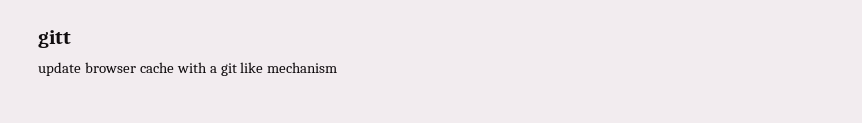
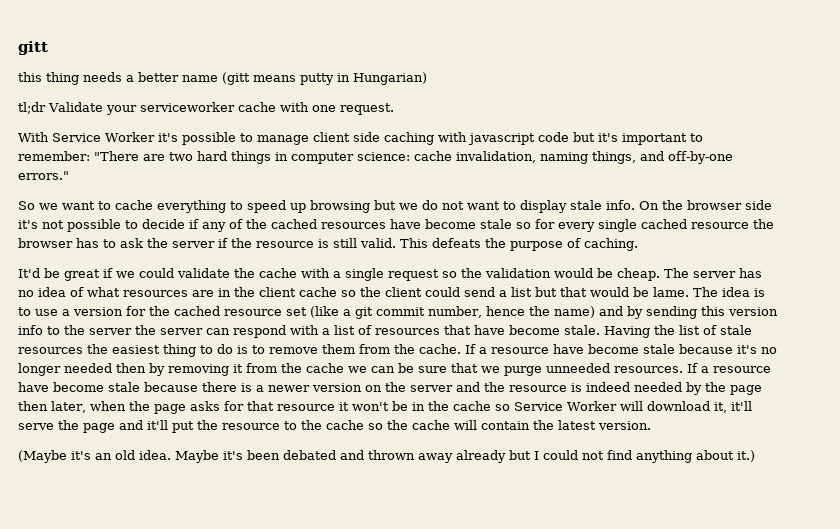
[38,62,338,76] update browser cache with a git like mechanism -> [18,72,427,85] [18,102,394,115] [18,132,703,145] [18,151,733,164] [18,171,69,180] [18,200,772,213] [18,219,774,232] [18,238,638,251] [18,268,762,281] [18,287,765,297] [18,306,778,319] [18,325,752,338] [18,344,777,357] [18,363,771,376] [18,382,762,395] [18,401,752,414] [18,420,651,433] [18,450,755,463] this thing needs a better name (gitt means putty in Hungarian) // tl;dr Validate your serviceworker cache with one request. // With Service Worker it's possible to manage client side caching with javascript code but it's important to remember: "There are two hard things in computer science: cache invalidation, naming things, and off-by-one errors." // So we want to cache everything to speed up browsing but we do not want to display stale info. On the browser side it's not possible to decide if any of the cached resources have become stale so for every single cached resource the browser has to ask the server if the resource is still valid. This defeats the purpose of caching. // It'd be great if we could validate the cache with a single request so the validation would be cheap. The server has no idea of what resources are in the client cache so the client could send a list but that would be lame. The idea is to use a version for the cached resource set (like a git commit number, hence the name) and by sending this version info to the server the server can respond with a list of resources that have become stale. Having the list of stale resources the easiest thing to do is to remove them from the cache. If a resource have become stale because it's no longer needed then by removing it from the cache we can be sure that we purge unneeded resources. If a resource have become stale because there is a newer version on the server and the resource is indeed needed by the page then later, when the page asks for that resource it won't be in the cache so Service Worker will download it, it'll serve the page and it'll put the resource to the cache so the cache will contain the latest version. // (Maybe it's an old idea. Maybe it's been debated and thrown away already but I could not find anything about it.)

